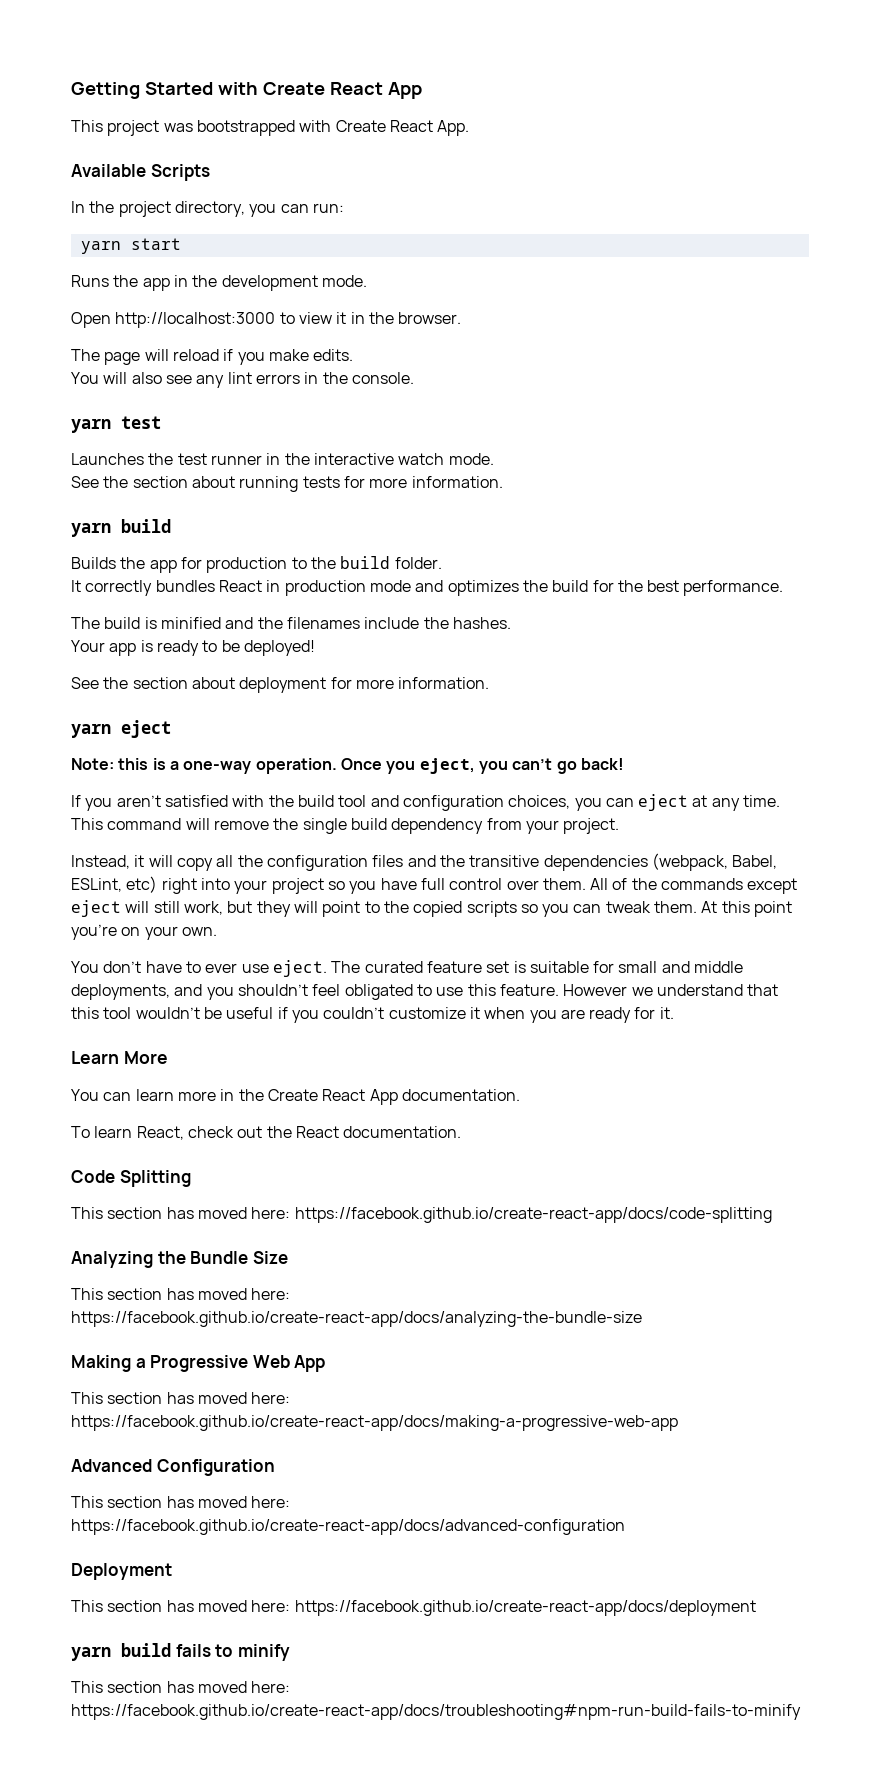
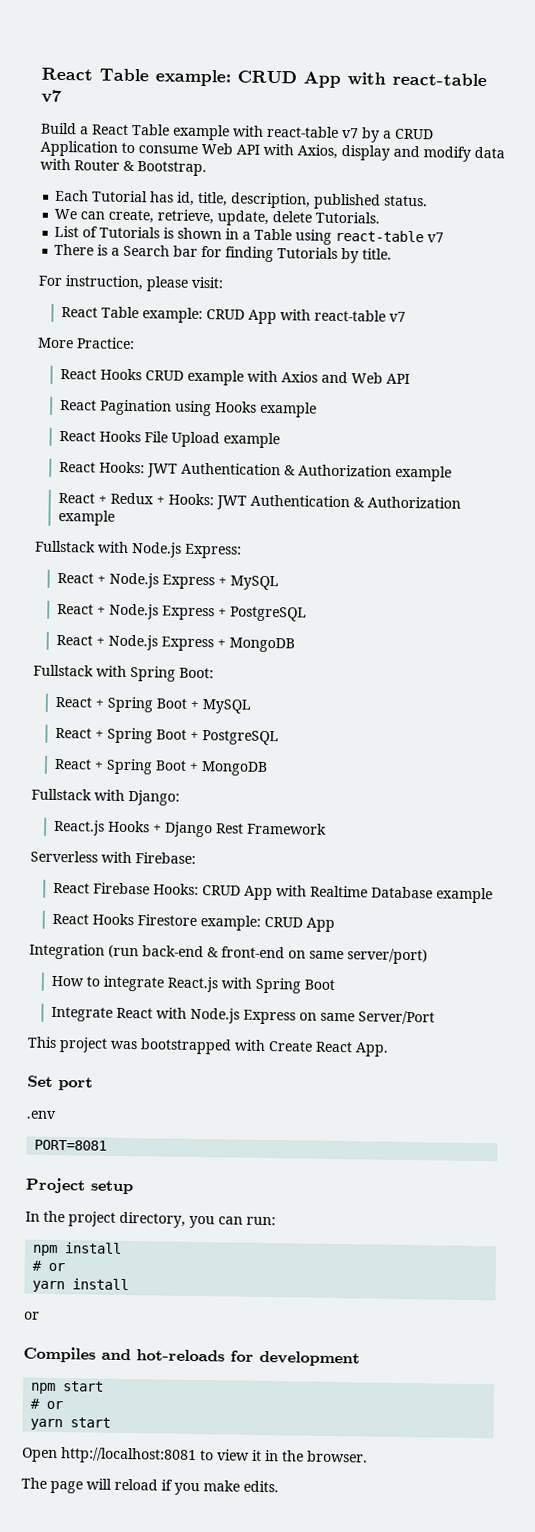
[71,82,422,99] Getting Started with Create React App -> [41,67,487,88] [41,89,62,103] [41,122,434,143] [40,140,505,162] [40,158,207,177] [55,189,429,210] [54,208,381,226] [54,225,445,245] [54,243,393,264] [38,275,223,292] [61,306,407,325] [37,337,135,350] [60,368,411,386] [60,399,318,418] [59,430,281,449] [59,461,453,482] [58,492,462,510] [58,509,116,526] [35,540,242,559] [57,572,280,591] [57,603,308,622] [56,634,296,653] [33,664,214,682] [55,696,252,714] [55,727,280,746] [54,758,269,777] [31,788,180,806] [53,819,328,838] [30,850,196,864] [53,882,494,904] [52,913,336,932] [29,943,428,965] [51,975,336,994] [51,1006,436,1025] React Table example: CRUD App with react-table v7 // Build a React Table example with react-table v7 by a CRUD Application to consume Web API with Axios, display and modify data with Router & Bootstrap. // Each Tutorial has id, title, description, published status. // We can create, retrieve, update, delete Tutorials. // List of Tutorials is shown in a Table using react-table v7 // There is a Search bar for finding Tutorials by title. // For instruction, please visit: // React Table example: CRUD App with react-table v7 // More Practice: // React Hooks CRUD example with Axios and Web API // React Pagination using Hooks example // React Hooks File Upload example // React Hooks: JWT Authentication & Authorization example // React + Redux + Hooks: JWT Authentication & Authorization example // Fullstack with Node.js Express: // React + Node.js Express + MySQL // React + Node.js Express + PostgreSQL // React + Node.js Express + MongoDB // Fullstack with Spring Boot: // React + Spring Boot + MySQL // React + Spring Boot + PostgreSQL // React + Spring Boot + MongoDB // Fullstack with Django: // React.js Hooks + Django Rest Framework // Serverless with Firebase: // React Firebase Hooks: CRUD App with Realtime Database example // React Hooks Firestore example: CRUD App // Integration (run back-end & front-end on same server/port) // How to integrate React.js with Spring Boot // Integrate React with Node.js Express on same Server/Port
[71,164,210,181] Available Scripts -> [27,1075,93,1091] [26,1110,57,1120] [34,1139,108,1151] [25,1177,134,1195] Set port // .env // PORT=8081 // Project setup
[80,238,181,254] [71,275,367,291] yarn start // Runs the app in the development mode. -> [32,1242,123,1257] [32,1260,66,1272] [32,1278,130,1293] [24,1311,40,1320] [23,1346,360,1367] [30,1381,105,1395] [30,1398,64,1410] [30,1417,112,1431] npm install // # or // yarn install // or // Compiles and hot-reloads for development // npm start // # or // yarn start
[115,312,276,328] http://localhost:3000 -> [61,1447,197,1465] http://localhost:8081
[71,372,414,388] [71,416,161,433] [71,453,494,465] [71,476,503,492] [71,519,171,537] [71,556,442,573] [71,580,784,596] [71,617,511,629] [71,640,315,656] [71,677,490,693] [71,720,171,738] [71,758,624,774] [71,794,781,811] [71,818,620,834] [71,853,778,871] [71,876,798,894] [71,900,793,917] [71,924,217,940] [71,960,744,977] [71,984,779,1000] [71,1007,674,1023] [71,1051,168,1064] [71,1089,520,1105] [71,1126,462,1140] [71,1170,191,1187] [71,1207,772,1223] [71,1251,288,1268] [71,1288,291,1300] [71,1311,642,1327] [71,1355,326,1372] [71,1392,291,1404] [71,1415,678,1431] [71,1459,275,1476] [71,1496,291,1508] [71,1519,625,1535] [71,1563,172,1580] [71,1600,756,1616] [71,1643,290,1661] [71,1681,291,1693] [71,1704,801,1720] // You will also see any lint errors in the console. // yarn test // Launches the test runner in the interactive watch mode. // See the section about running tests for more information. // yarn build // Builds the app for production to the build folder. // It correctly bundles React in production mode and optimizes the build for the best performance. // The build is minified and the filenames include the hashes. // Your app is ready to be deployed! // See the section about deployment for more information. // yarn eject // Note: this is a one-way operation. Once you eject, you can’t go back! // If you aren’t satisfied with the build tool and configuration choices, you can eject at any time. This command will remove the single build dependency from your project. // Instead, it will copy all the configuration files and the transitive dependencies (webpack, Babel, ESLint, etc) right into your project so you have full control over them. All of the commands except eject will still work, but they will point to the copied scripts so you can tweak them. At this point you’re on your own. // You don’t have to ever use eject. The curated feature set is suitable for small and middle deployments, and you shouldn’t feel obligated to use this feature. However we understand that this tool wouldn’t be useful if you couldn’t customize it when you are ready for it. // Learn More // You can learn more in the Create React App documentation. // To learn React, check out the React documentation. // Code Splitting // This section has moved here: https://facebook.github.io/create-react-app/docs/code-splitting // Analyzing the Bundle Size // This section has moved here: https://facebook.github.io/create-react-app/docs/analyzing-the-bundle-size // Making a Progressive Web App // This section has moved here: https://facebook.github.io/create-react-app/docs/making-a-progressive-web-app // Advanced Configuration // This section has moved here: https://facebook.github.io/create-react-app/docs/advanced-configuration // Deployment // This section has moved here: https://facebook.github.io/create-react-app/docs/deployment // yarn build fails to minify // This section has moved here: https://facebook.github.io/create-react-app/docs/troubleshooting#npm-run-build-fails-to-minify -> (279, 1486) none

